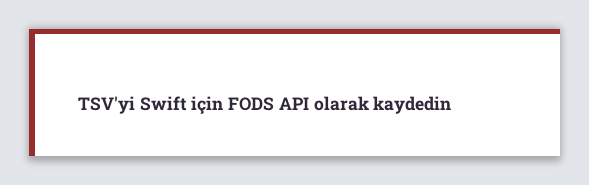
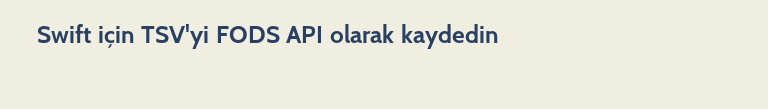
[78,96,135,114] TSV'yi -> (37, 33) none
(224, 105) none -> [141,24,210,49] TSV'yi

